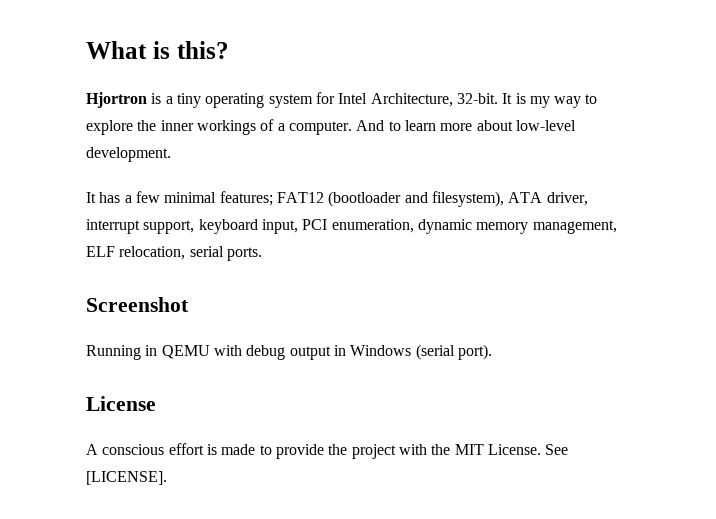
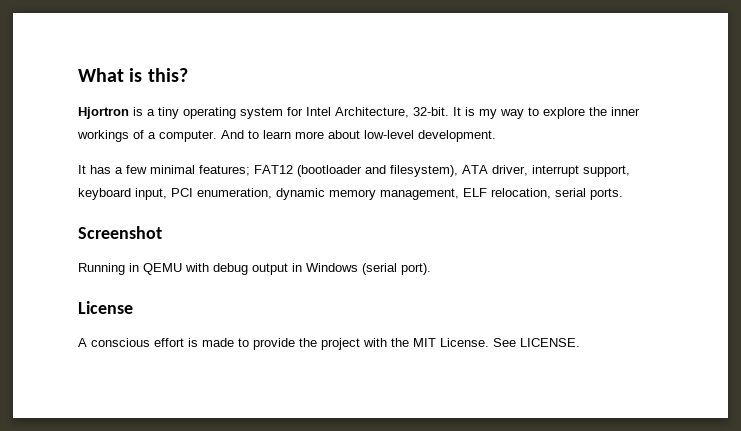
[86,471,167,485] [LICENSE]. -> [520,338,580,347] LICENSE.

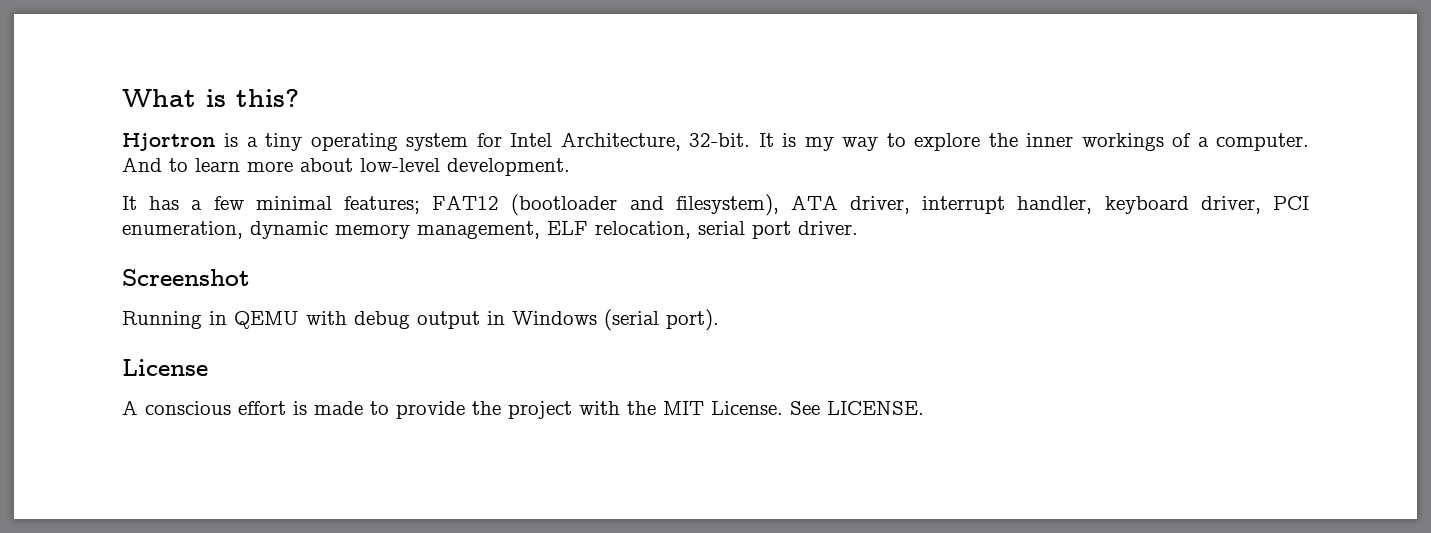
[583,165,630,177] [78,188,167,200] support, keyboard input, -> [1017,196,1261,214] handler, keyboard driver,
[590,188,623,200] ports. -> [752,221,858,239] port driver.

